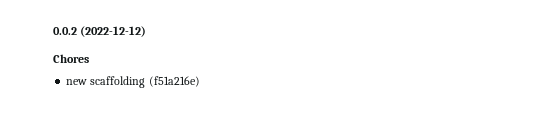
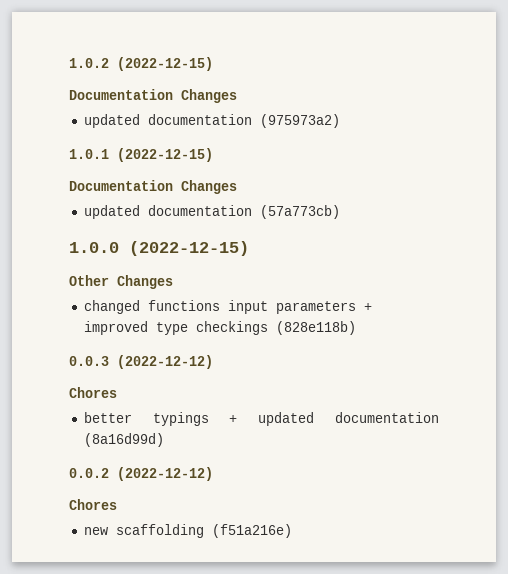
(53, 31) none -> [69,57,213,71] [69,89,237,103] [83,114,340,128] [69,148,213,162] [69,180,237,194] [83,205,340,219] [69,241,249,256] [69,275,173,289] [83,300,372,314] [83,321,356,335] [69,355,213,369] [69,387,117,398] [83,412,439,426] [83,433,164,447] 1.0.2 (2022-12-15) // Documentation Changes // updated documentation (975973a2) // 1.0.1 (2022-12-15) // Documentation Changes // updated documentation (57a773cb) // 1.0.0 (2022-12-15) // Other Changes // changed functions input parameters + improved type checkings (828e118b) // 0.0.3 (2022-12-12) // Chores // better typings + updated documentation (8a16d99d) //

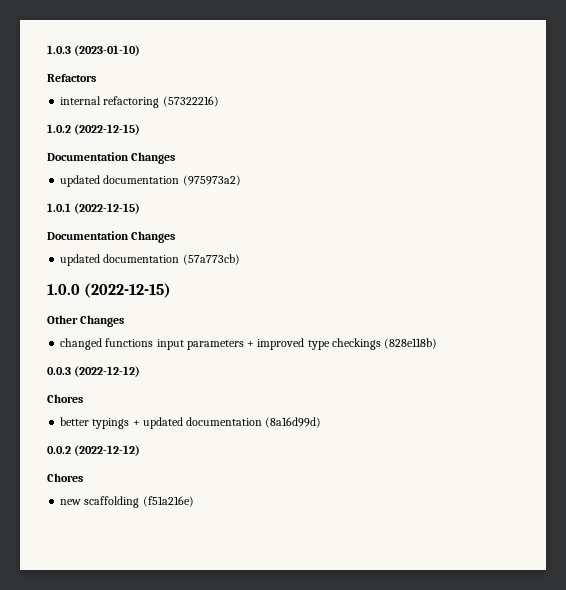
(69, 63) none -> [47,45,141,56] [47,74,96,82] [60,96,219,108] 1.0.3 (2023-01-10) // Refactors // internal refactoring (57322216) //

